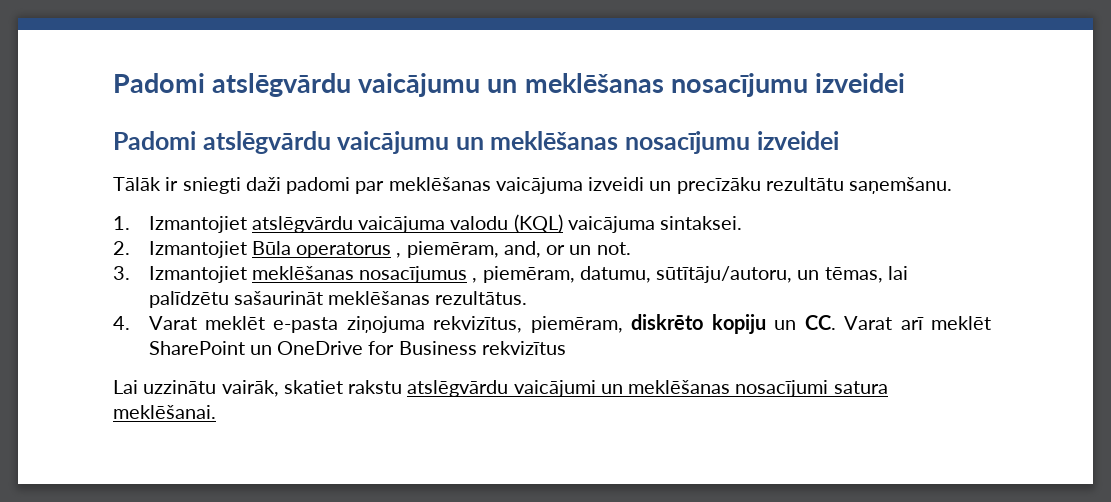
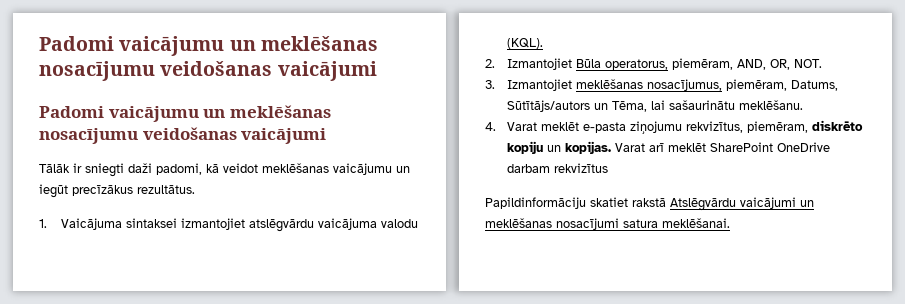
[113,73,905,97] [113,131,839,154] Padomi atslēgvārdu vaicājumu un meklēšanas nosacījumu izveidei // Padomi atslēgvārdu vaicājumu un meklēšanas nosacījumu izveidei -> [39,36,378,56] [39,61,377,81] [39,105,331,122] [39,127,327,144] Padomi vaicājumu un meklēšanas nosacījumu veidošanas vaicājumi // Padomi vaicājumu un meklēšanas nosacījumu veidošanas vaicājumi
[286,177,953,194] [113,214,743,233] [113,241,631,258] [113,266,908,283] [148,291,528,308] padomi par meklēšanas vaicājuma izveidi un precīzāku rezultātu saņemšanu. // 1. Izmantojiet atslēgvārdu vaicājuma valodu (KQL) vaicājuma sintaksei. // 2. Izmantojiet Būla operatorus , piemēram, and, or un not. // 3. Izmantojiet meklēšanas nosacījumus , piemēram, datumu, sūtītāju/autoru, un tēmas, lai palīdzētu sašaurināt meklēšanas rezultātus. -> [156,163,410,175] [39,184,195,198] [39,218,418,232] [506,38,543,49] [485,58,822,70] [485,79,838,91] [506,100,803,112] padomi, kā veidot meklēšanas vaicājumu un iegūt precīzākus rezultātus. // 1. Vaicājuma sintaksei izmantojiet atslēgvārdu vaicājuma valodu (KQL). // 2. Izmantojiet Būla operatorus, piemēram, AND, OR, NOT. // 3. Izmantojiet meklēšanas nosacījumus, piemēram, Datums, Sūtītājs/autors un Tēma, lai sašaurinātu meklēšanu.
[346,316,425,333] ziņojuma -> [629,121,682,134] ziņojumu
[804,315,836,330] CC. -> [564,141,611,154] kopijas.
[249,341,566,355] [113,380,509,397] un OneDrive for Business rekvizītus // Lai uzzinātu vairāk, skatiet rakstu atslēgvārdu -> [776,142,830,152] [506,163,608,173] [485,197,736,211] OneDrive darbam rekvizītus // Papildinformāciju skatiet rakstā Atslēgvārdu

